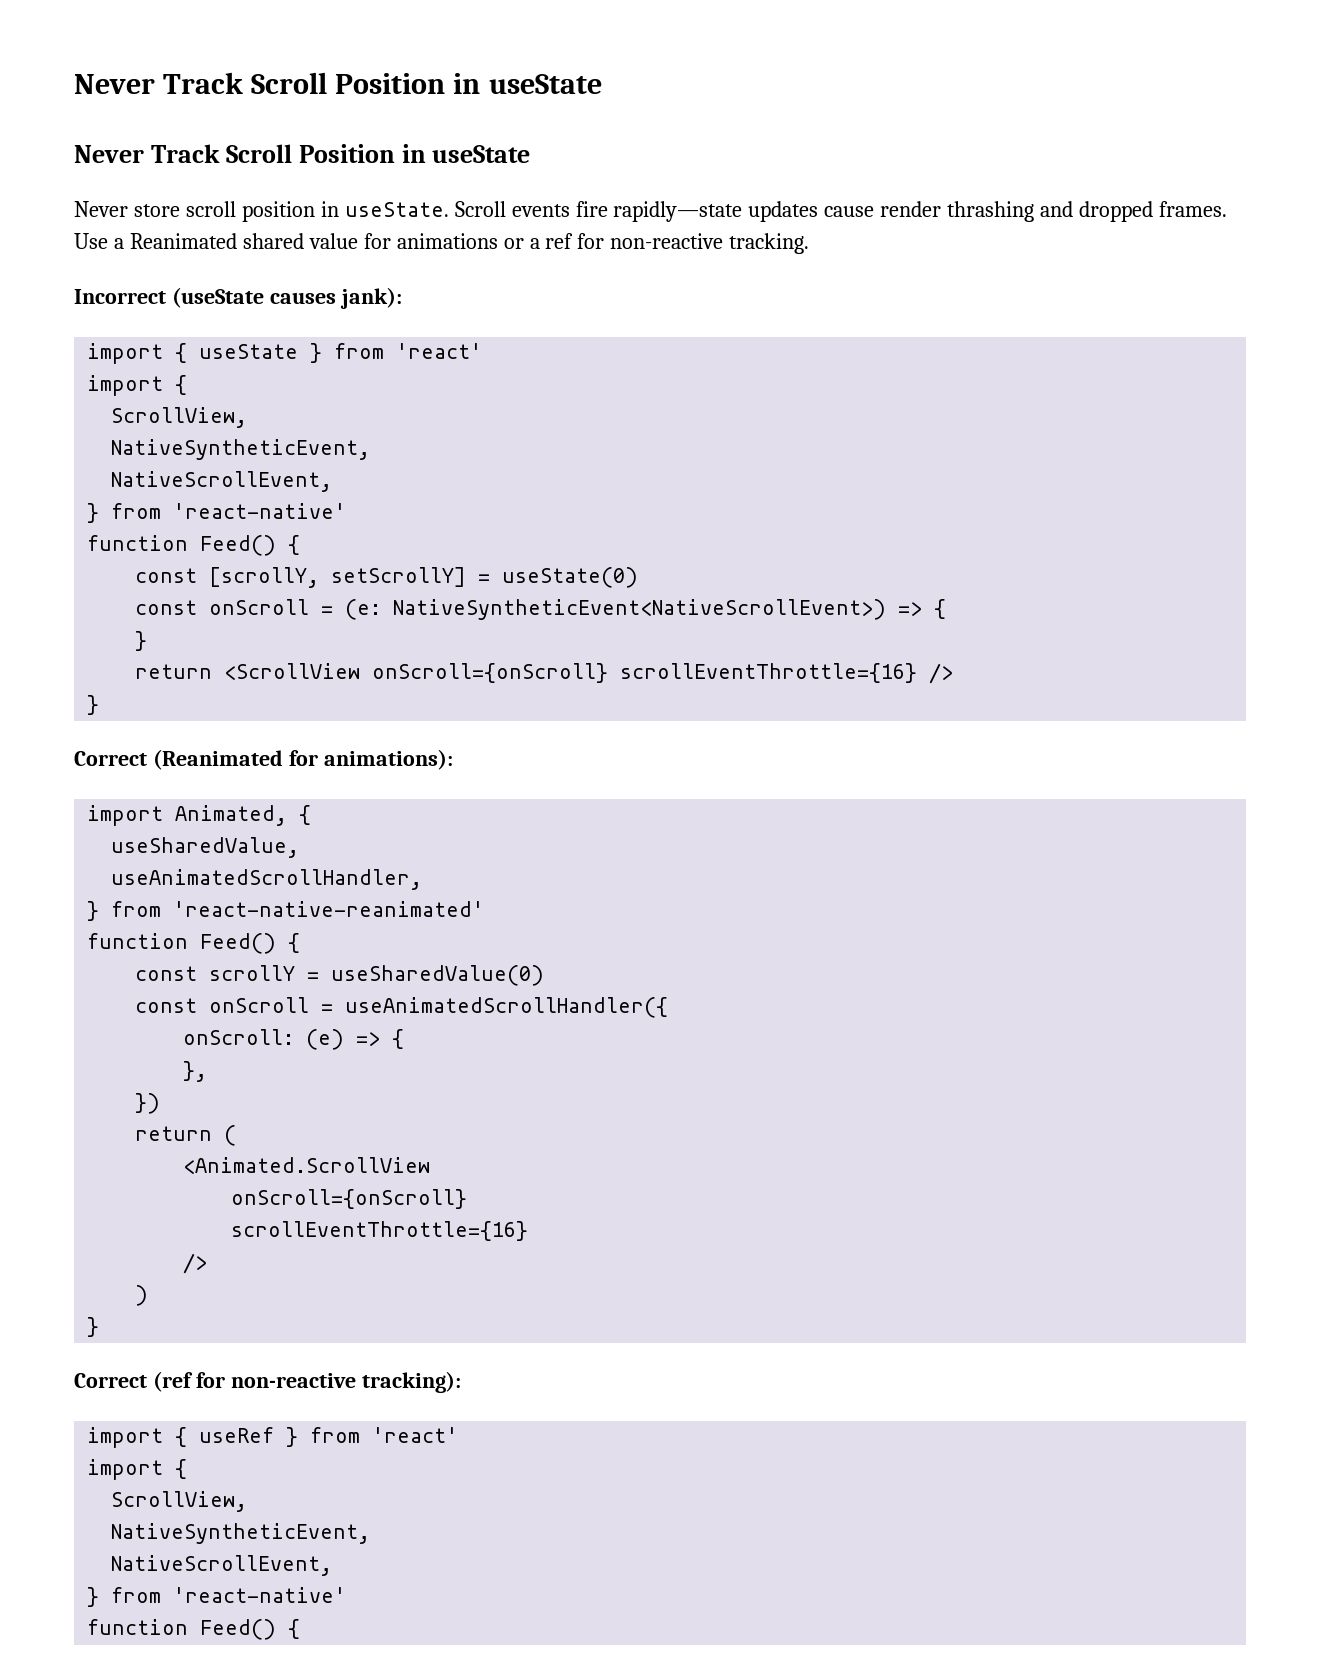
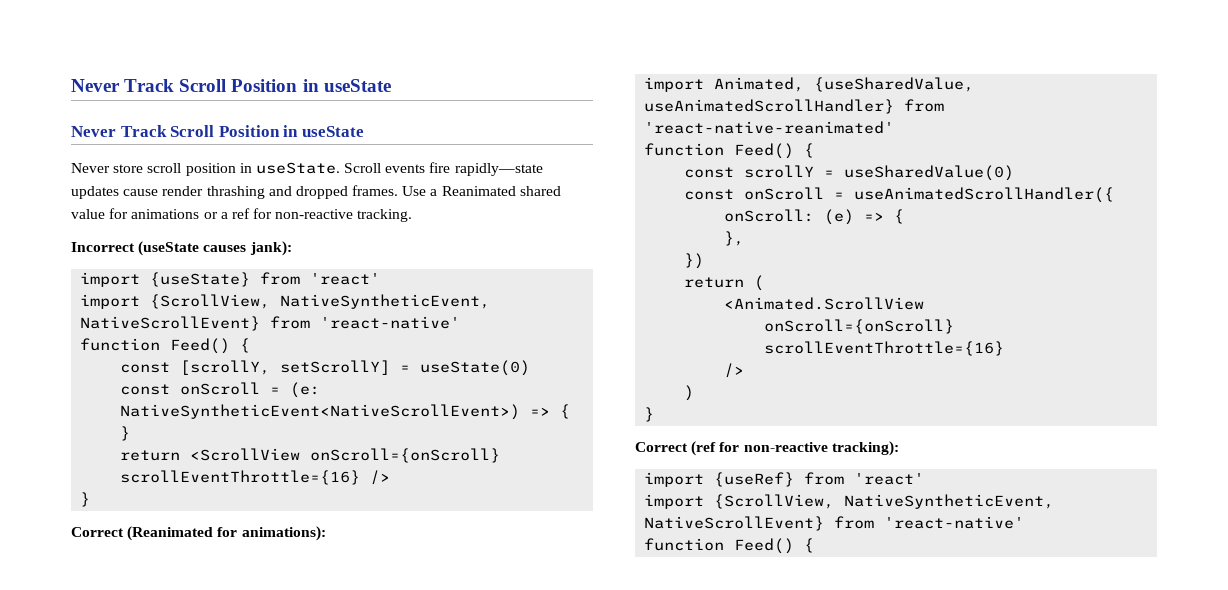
[175,343,483,363] [87,375,188,396] [111,407,248,428] [111,439,371,460] [111,471,333,492] [87,503,100,523] { useState } from 'react' // import { // ScrollView, // NativeSyntheticEvent, // NativeScrollEvent, // } -> [150,272,381,287] [80,294,491,309] [80,316,261,331] {useState} from 'react' // import {ScrollView, NativeSyntheticEvent, NativeScrollEvent}
[299,805,312,825] [111,837,300,858] [111,869,423,890] [87,901,100,921] { // useSharedValue, // useAnimatedScrollHandler, // } -> [814,77,975,92] [644,99,895,114] {useSharedValue, useAnimatedScrollHandler}
[175,1427,459,1447] [87,1459,188,1480] [111,1491,248,1512] [111,1523,371,1544] [111,1555,333,1576] [87,1587,100,1607] { useRef } from 'react' // import { // ScrollView, // NativeSyntheticEvent, // NativeScrollEvent, // } -> [714,472,925,487] [644,494,1055,509] [644,516,825,531] {useRef} from 'react' // import {ScrollView, NativeSyntheticEvent, NativeScrollEvent}

